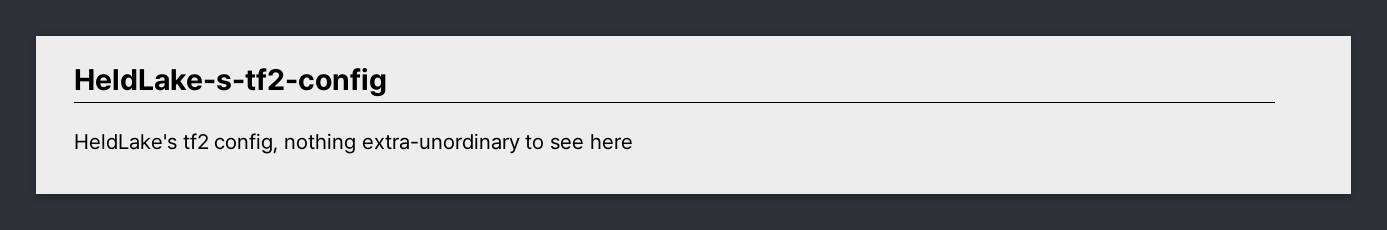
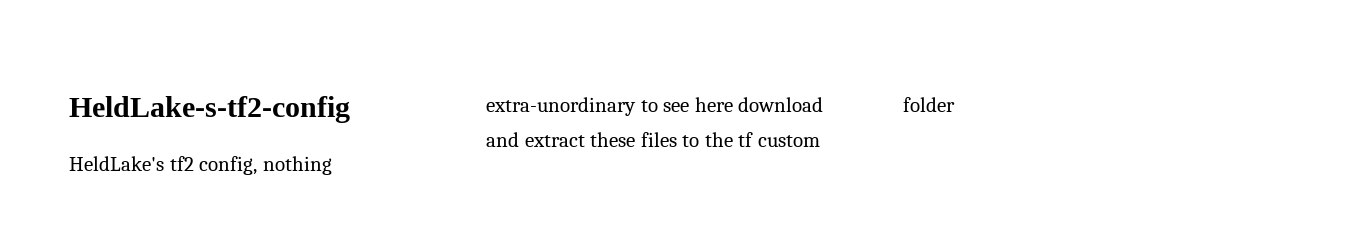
(633, 142) none -> [738,97,824,112] [486,132,820,147] [903,97,955,112] download and extract these files to the tf custom folder

